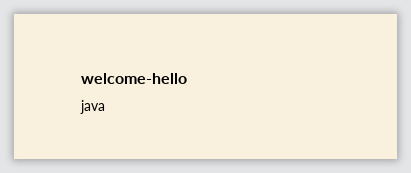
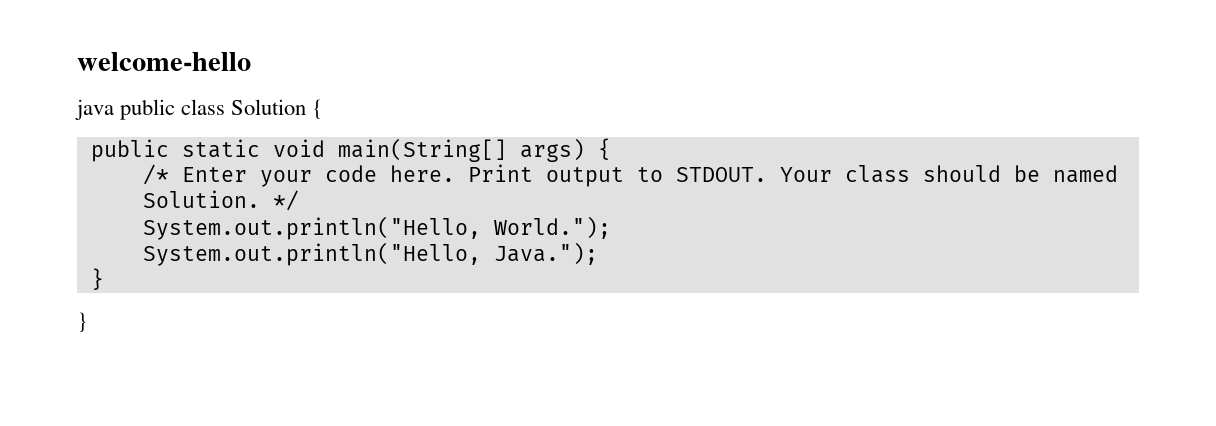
(105, 107) none -> [120,99,324,120] [90,138,611,162] [142,164,1118,187] [142,190,299,211] [142,216,611,240] [142,242,598,266] [90,268,104,290] [77,312,88,332] public class Solution { // public static void main(String[] args) { // /* Enter your code here. Print output to STDOUT. Your class should be named Solution. */ // System.out.println("Hello, World."); // System.out.println("Hello, Java."); // } // }

